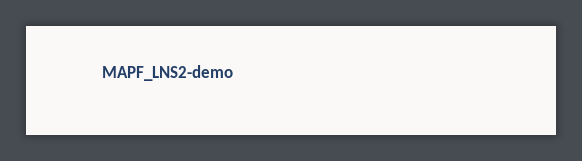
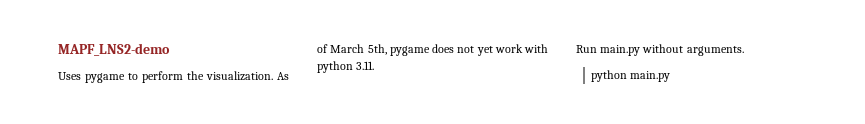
(233, 73) none -> [58,71,289,83] [317,44,548,56] [317,61,375,73] [576,44,744,56] [591,70,671,82] // Uses pygame to perform the visualization. As of March 5th, pygame does not yet work with python 3.11. // Run main.py without arguments. // python main.py

